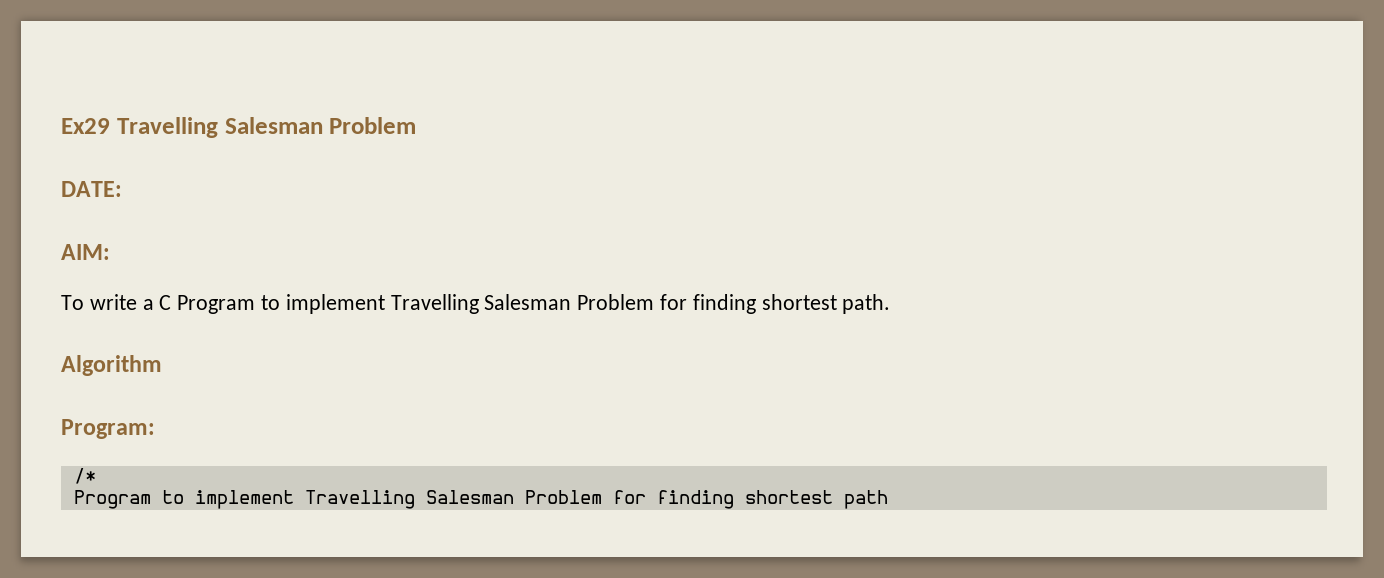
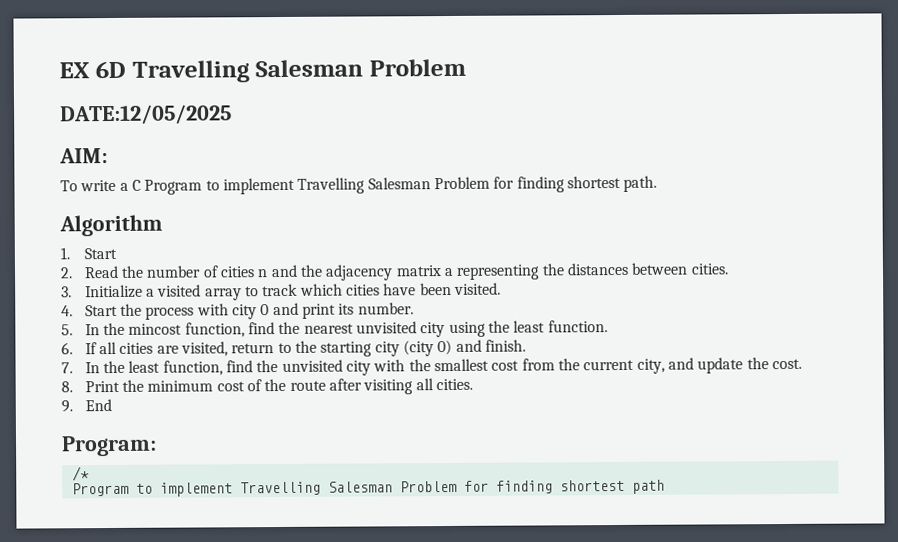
[61,118,110,134] Ex29 -> [59,60,126,79] EX 6D
[61,181,122,197] DATE: -> [60,104,232,126] DATE:12/05/2025
(162, 365) none -> [60,247,117,260] [60,262,729,281] [61,282,502,301] [61,302,414,320] [61,320,608,338] [61,339,526,357] [61,357,802,376] [61,378,474,395] [61,399,112,413] // 1. Start // 2. Read the number of cities n and the adjacency matrix a representing the distances between cities. // 3. Initialize a visited array to track which cities have been visited. // 4. Start the process with city 0 and print its number. // 5. In the mincost function, find the nearest unvisited city using the least function. // 6. If all cities are visited, return to the starting city (city 0) and finish. // 7. In the least function, find the unvisited city with the smallest cost from the current city, and update the cost. // 8. Print the minimum cost of the route after visiting all cities. // 9. End

